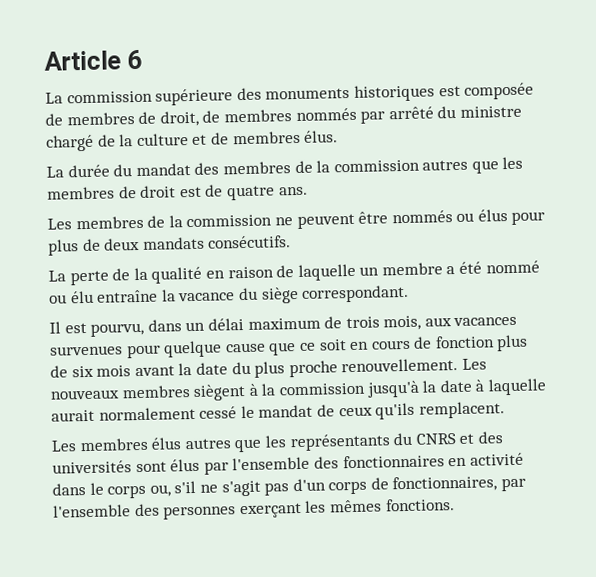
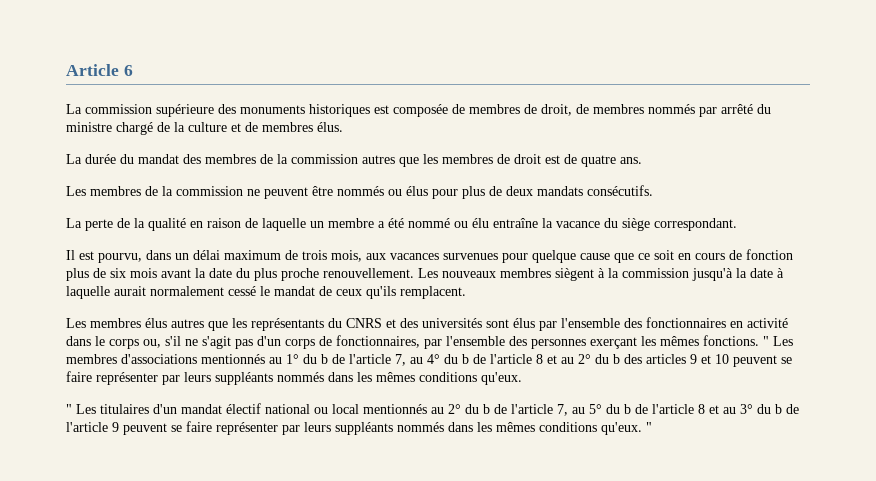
(455, 505) none -> [763,336,793,346] [66,354,792,367] [66,371,522,385] [66,403,799,416] [66,421,652,435] " Les membres d'associations mentionnés au 1° du b de l'article 7, au 4° du b de l'article 8 et au 2° du b des articles 9 et 10 peuvent se faire représenter par leurs suppléants nommés dans les mêmes conditions qu'eux. // " Les titulaires d'un mandat électif national ou local mentionnés au 2° du b de l'article 7, au 5° du b de l'article 8 et au 3° du b de l'article 9 peuvent se faire représenter par leurs suppléants nommés dans les mêmes conditions qu'eux. "

